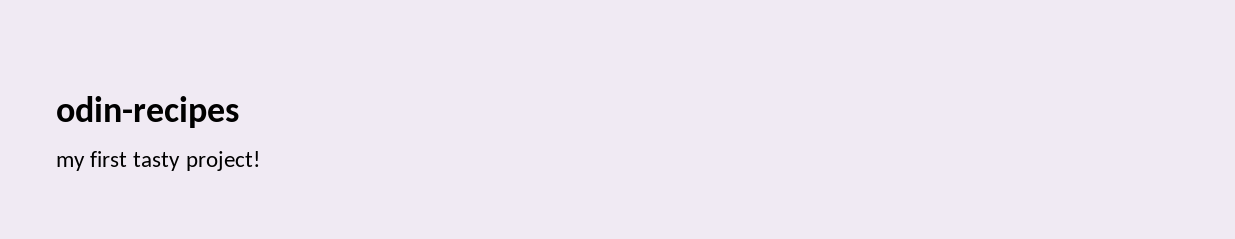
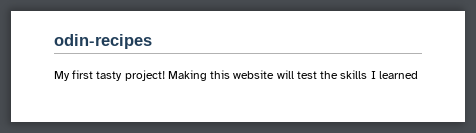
[56,156,85,171] my -> [54,71,70,81] My
(260, 161) none -> [167,70,418,81] Making this website will test the skills I learned

